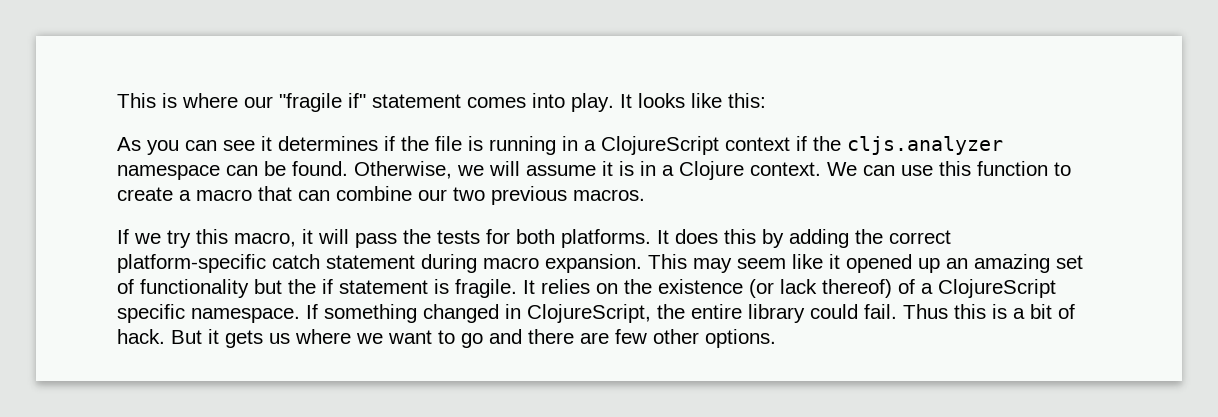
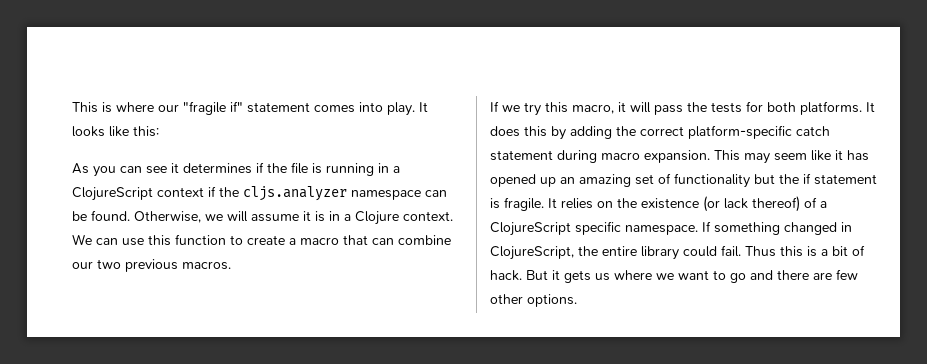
(840, 261) none -> [847,150,869,161] has

